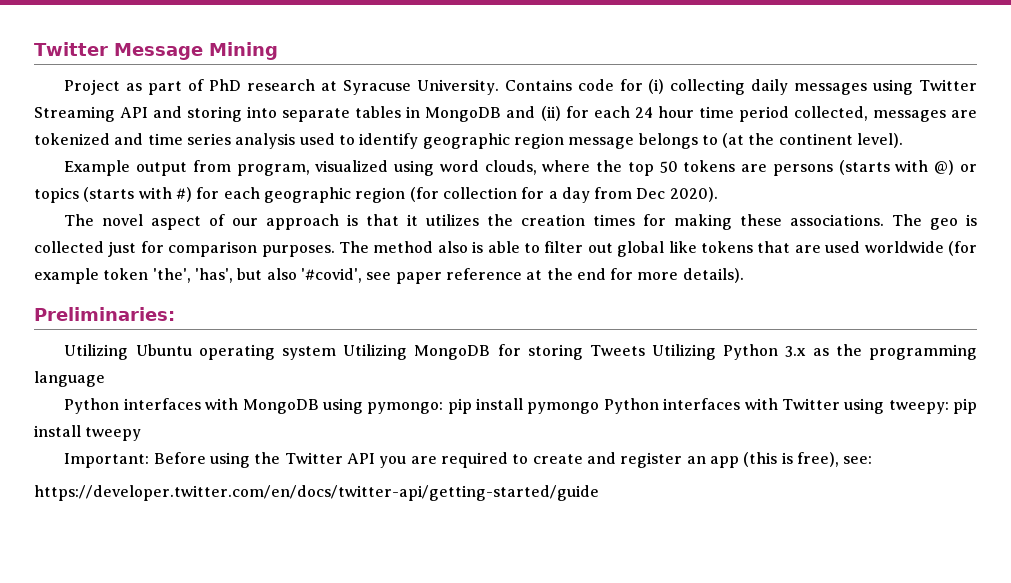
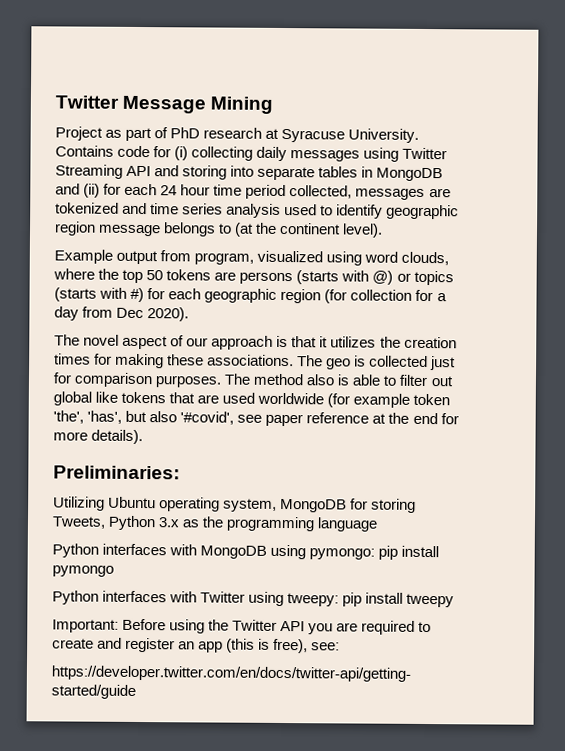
[281,344,408,360] system Utilizing -> [223,498,278,512] system,
[589,344,717,360] Tweets Utilizing -> [52,516,106,529] Tweets,
(600, 408) none -> (114, 571) //

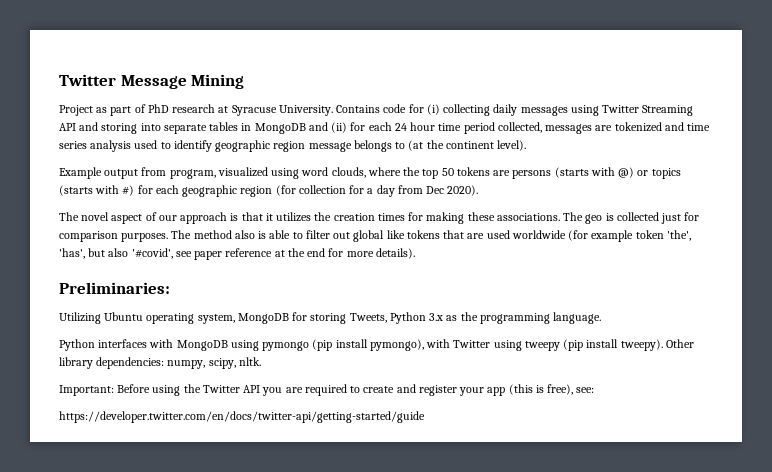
[317,517,379,532] language -> [553,312,602,324] language.
[309,545,440,560] [52,565,114,577] [52,590,455,608] pymongo: pip install pymongo // Python interfaces with Twitter using tweepy: pip install tweepy -> [262,339,694,351] [59,357,261,369] pymongo (pip install pymongo), with Twitter using tweepy (pip install tweepy). Other library dependencies: numpy, scipy, nltk.
[178,641,196,650] an -> [459,387,485,396] your

